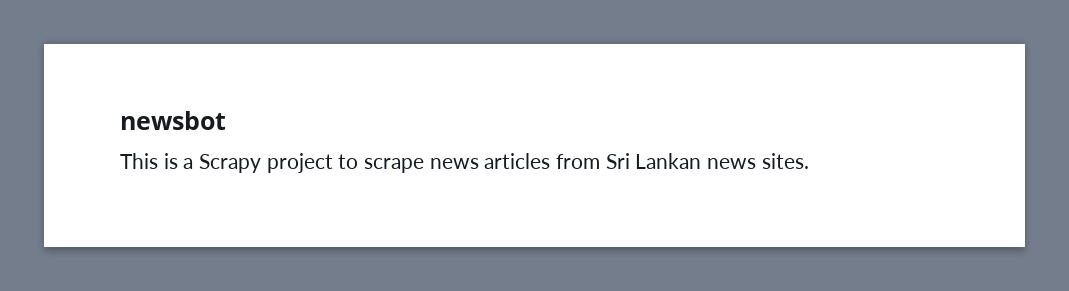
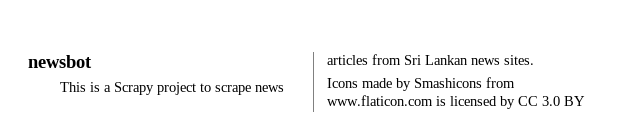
(809, 161) none -> [327,77,515,91] [327,95,585,109] // Icons made by Smashicons from www.flaticon.com is licensed by CC 3.0 BY

